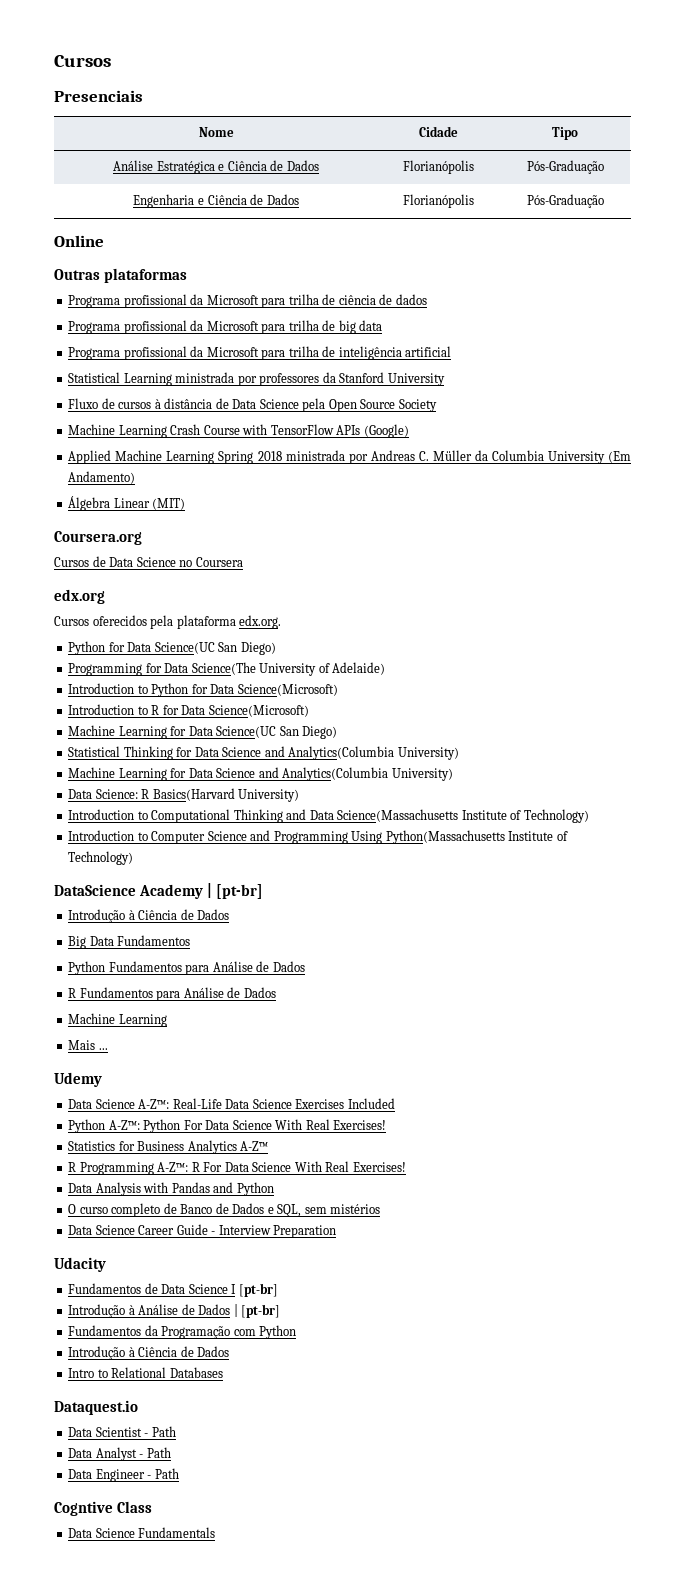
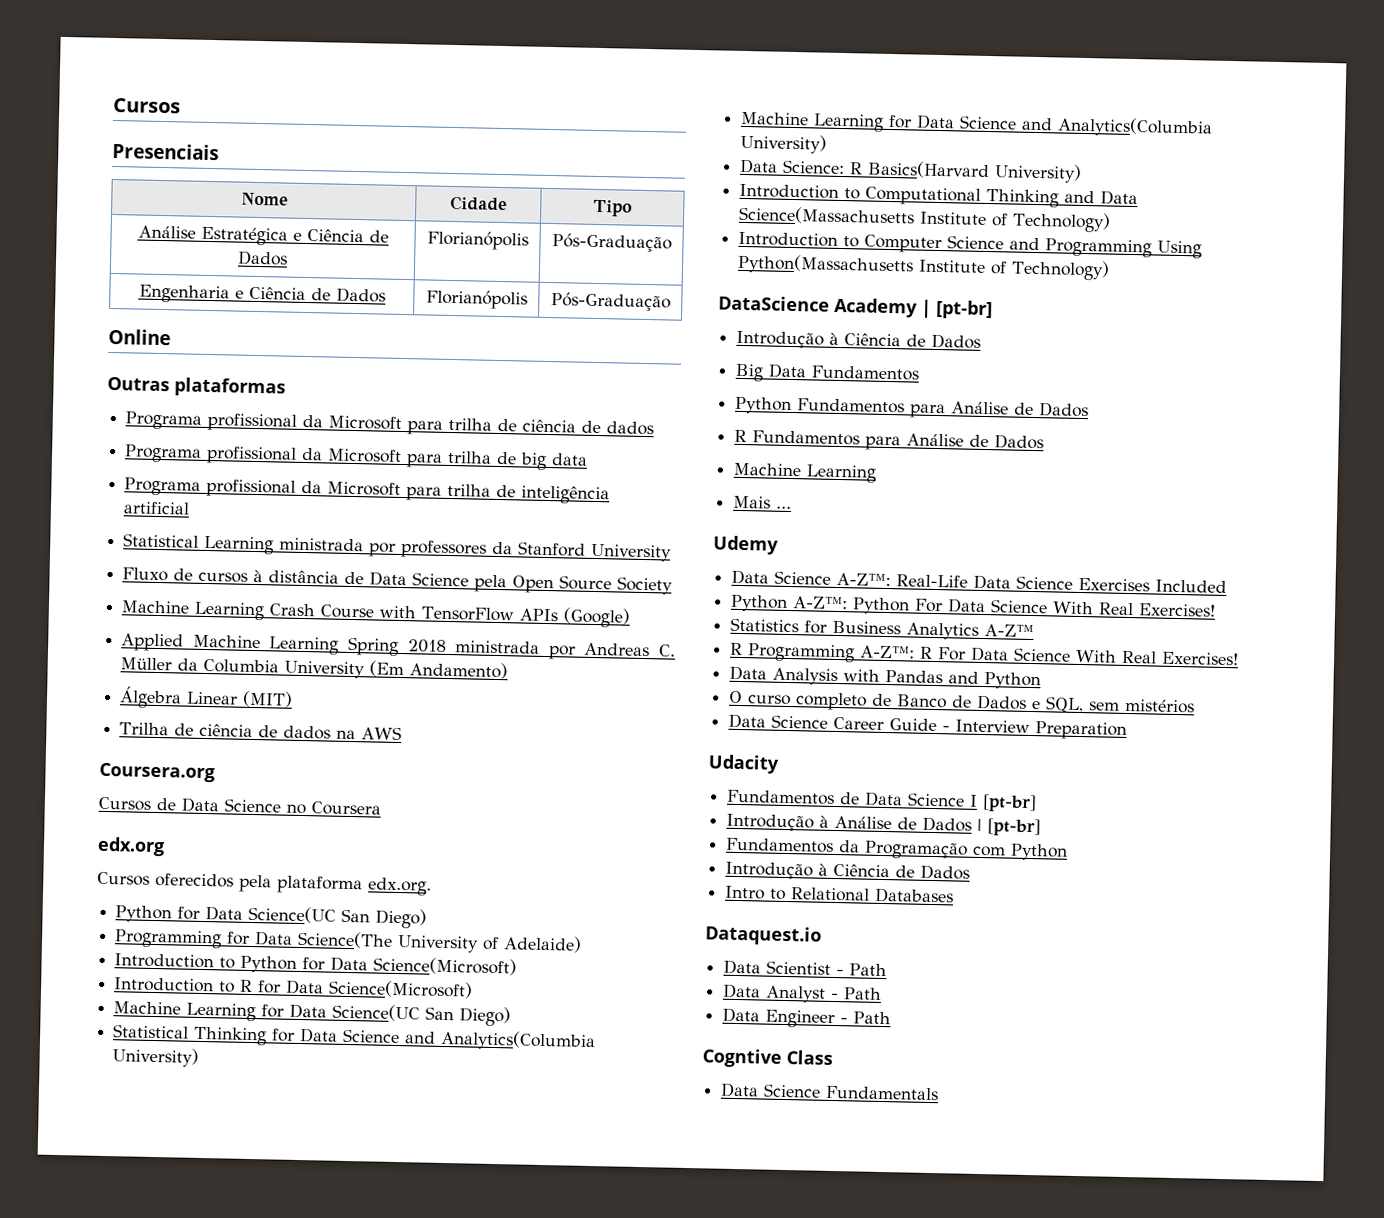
(186, 504) none -> [119,722,403,741] // Trilha de ciência de dados na AWS

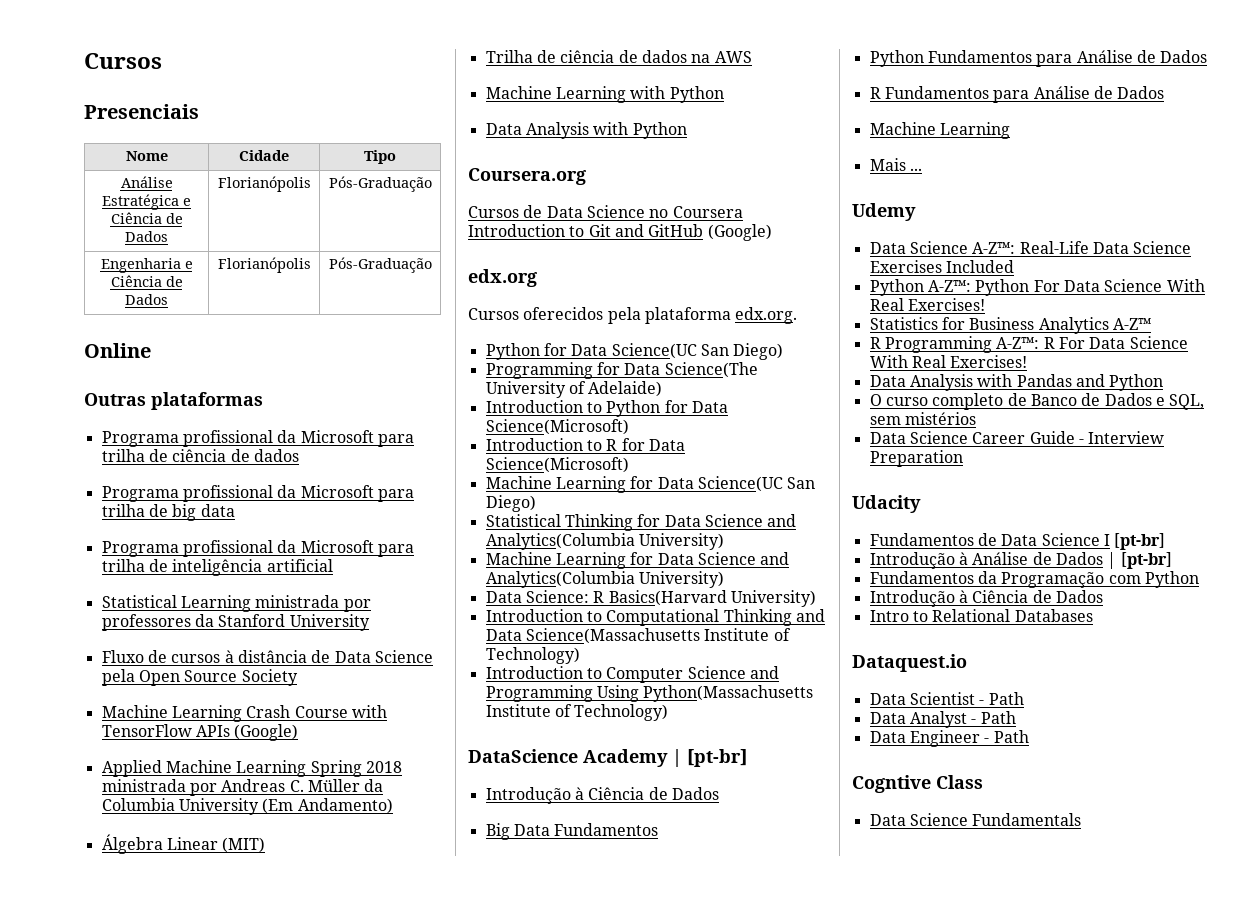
(403, 733) none -> [485,86,724,103] [485,122,687,139] // Machine Learning with Python // Data Analysis with Python
(381, 808) none -> [468,224,772,241] Introduction to Git and GitHub (Google)

